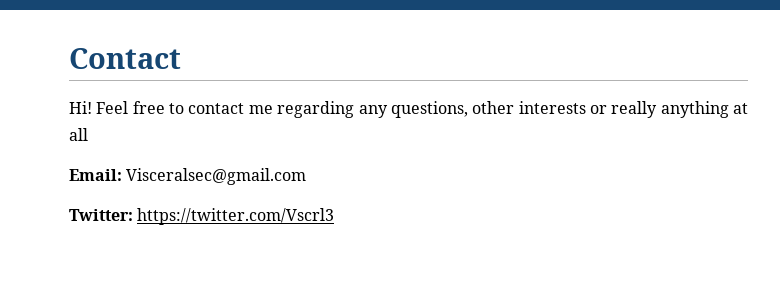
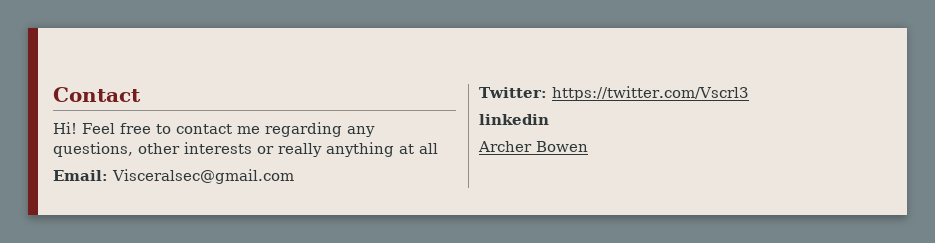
(335, 216) none -> [479,114,549,125] [478,141,588,152] // linkedin // Archer Bowen

